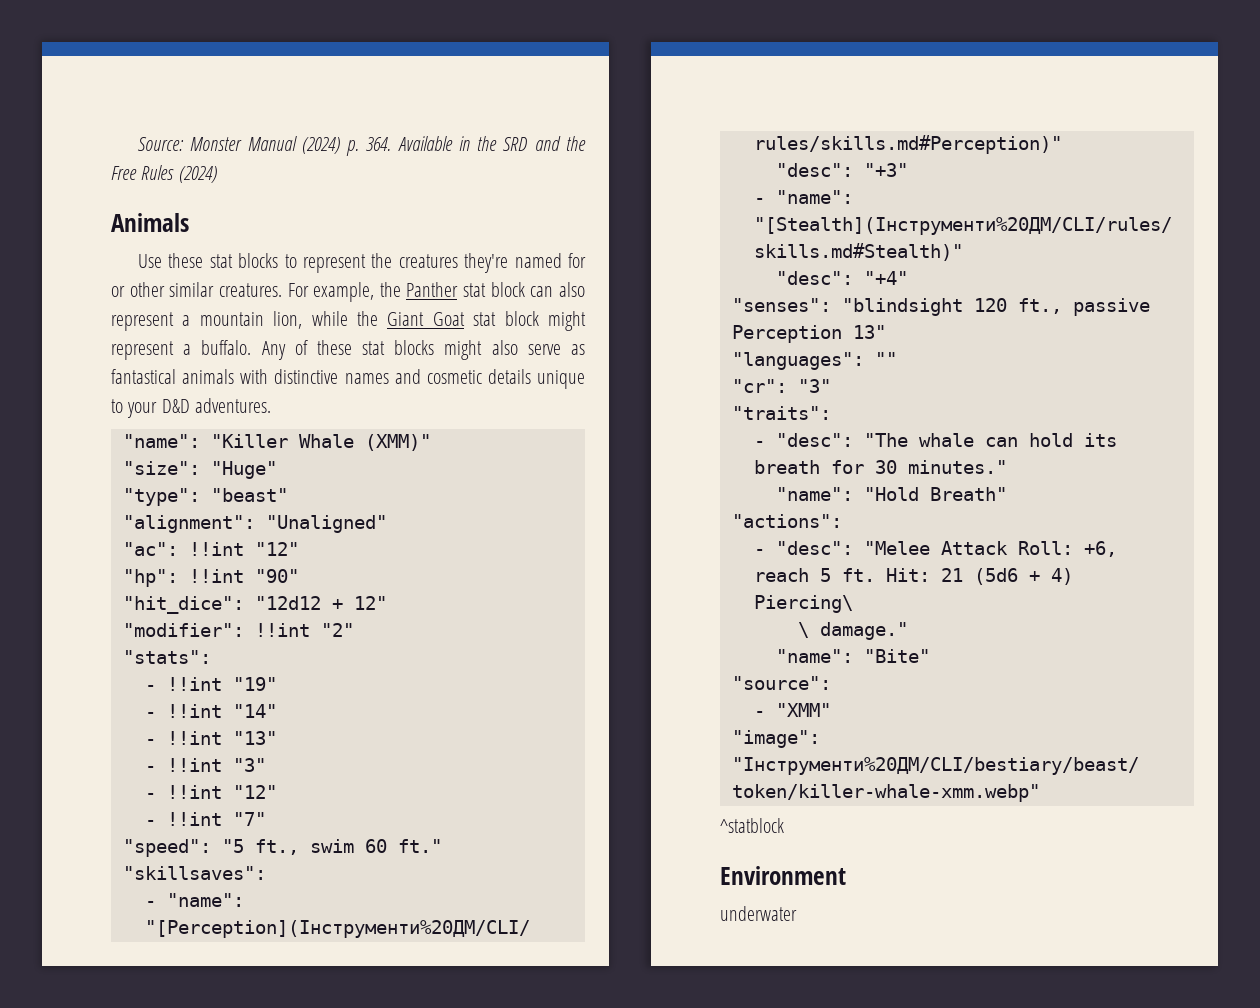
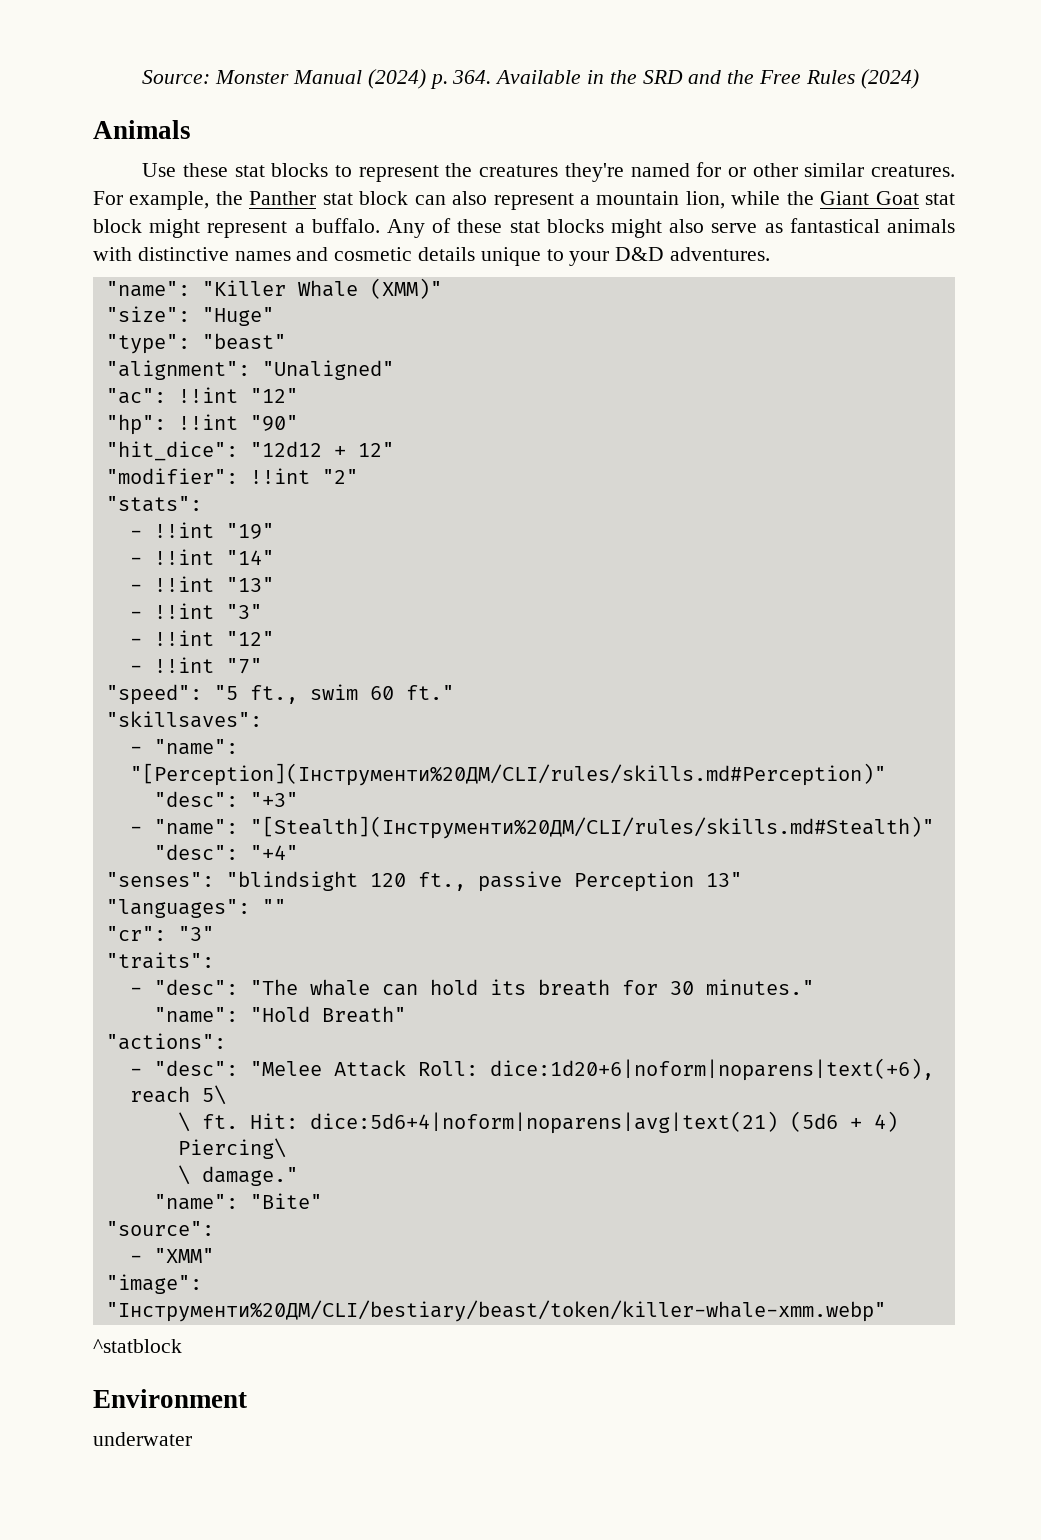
[1083,541,1117,557] [753,568,831,582] +6, reach 5 -> [489,1058,934,1081] [129,1085,226,1105] [177,1112,190,1132] dice:1d20+6|noform|noparens|text(+6), reach 5\ // \
[940,568,963,582] 21 -> [309,1111,778,1134] dice:5d6+4|noform|noparens|avg|text(21)

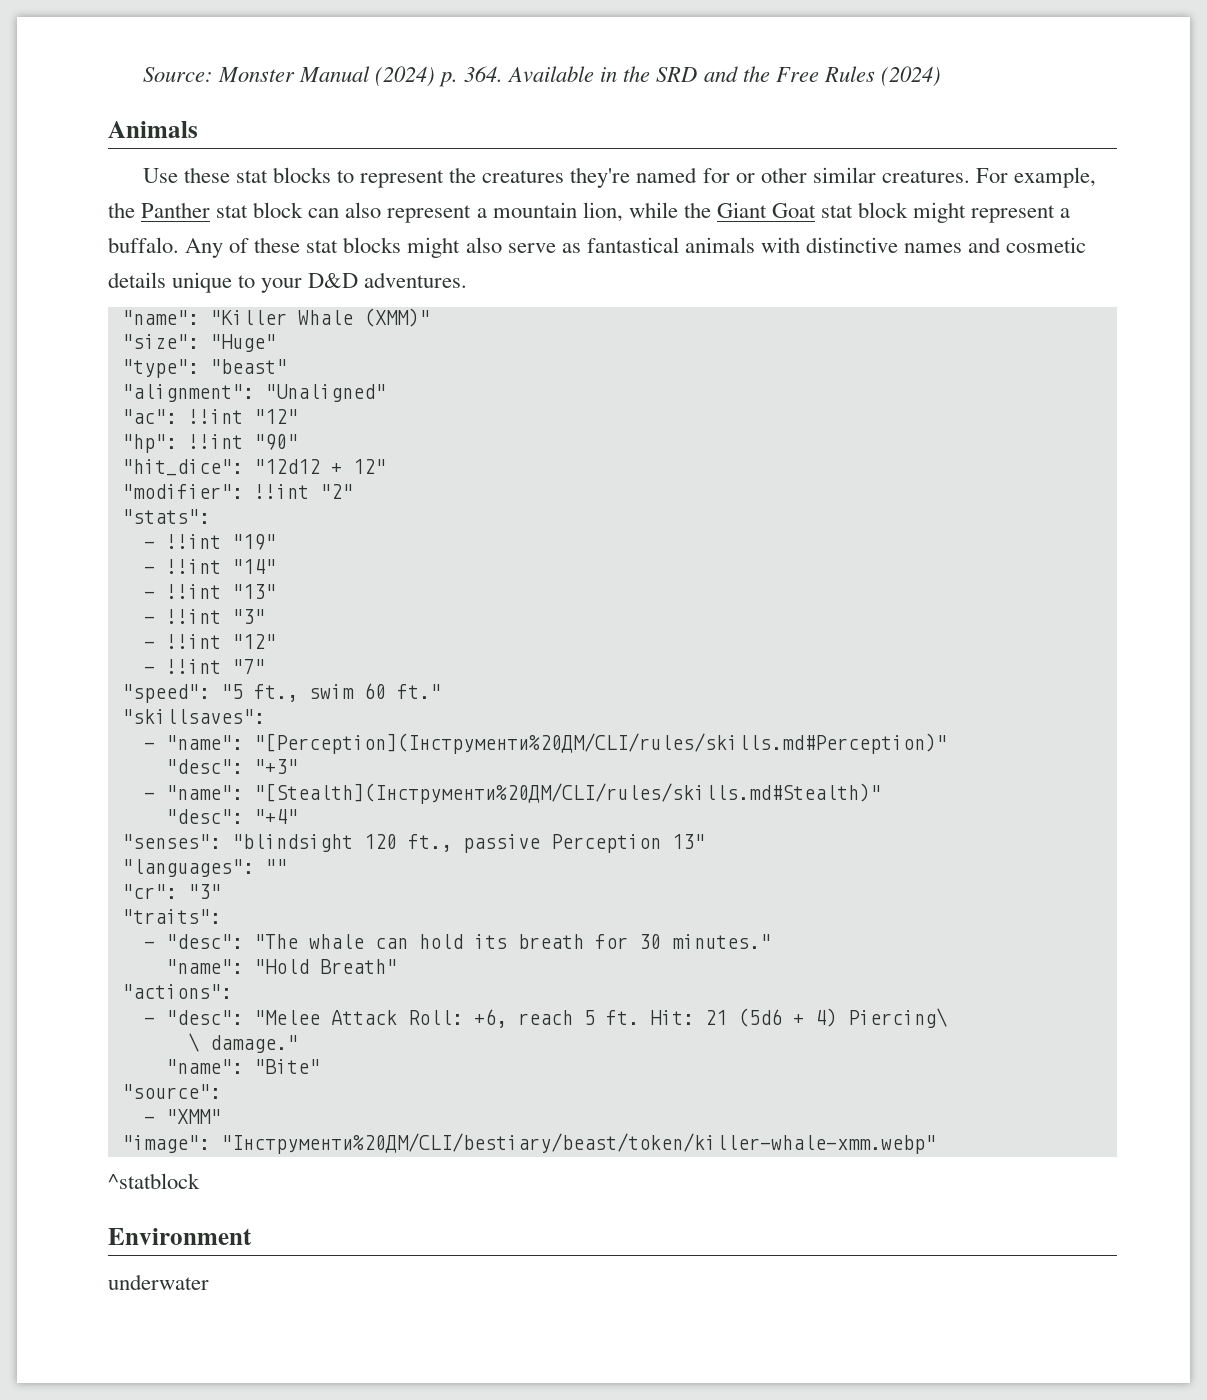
[489,1058,934,1081] [129,1085,226,1105] [177,1112,190,1132] dice:1d20+6|noform|noparens|text(+6), reach 5\ // \ -> [473,1009,595,1028] +6, reach 5
[309,1111,778,1134] dice:5d6+4|noform|noparens|avg|text(21) -> [704,1010,727,1025] 21

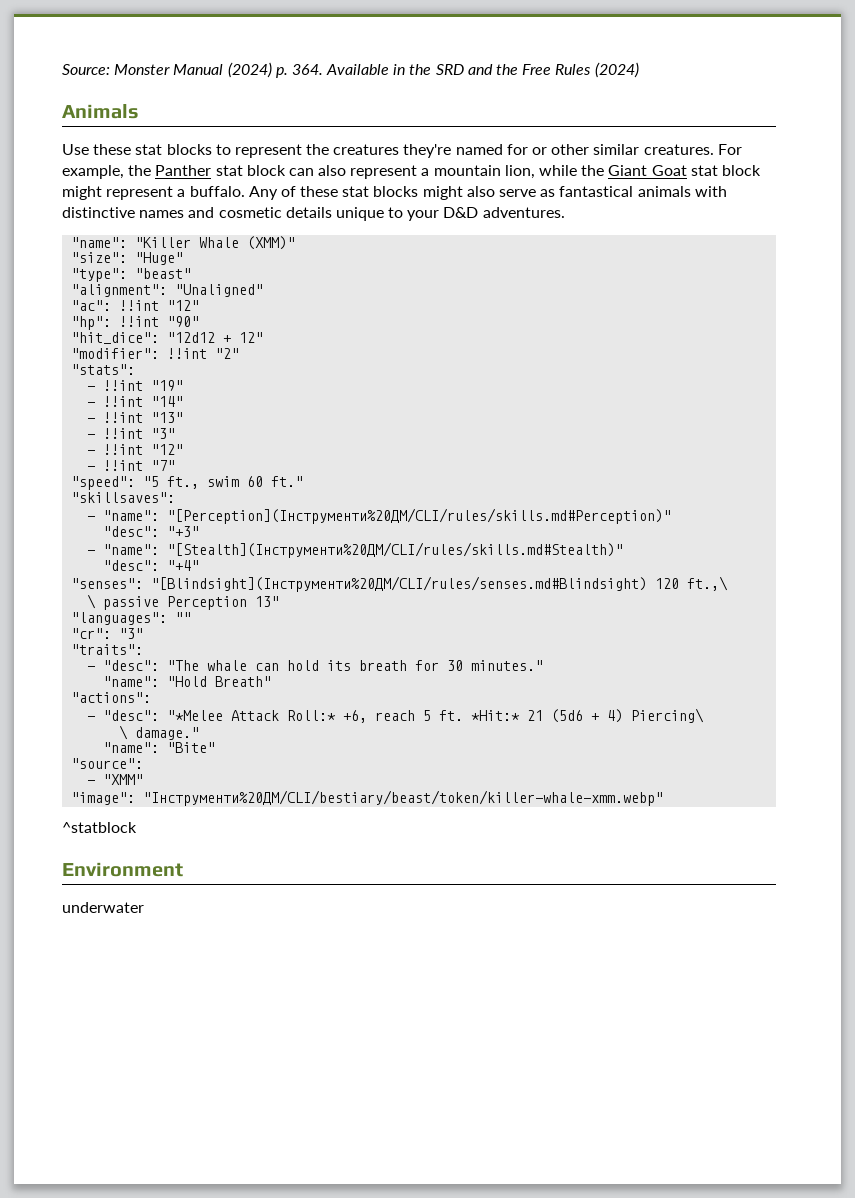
[231,834,452,852] "blindsight 120 ft., -> [151,576,729,592] [87,594,97,609] "[Blindsight](Інструменти%20ДМ/CLI/rules/senses.md#Blindsight) 120 ft.,\ // \
[253,1010,463,1025] "Melee Attack Roll: -> [167,710,337,721] "*Melee Attack Roll:*
[649,1010,694,1025] Hit: -> [471,710,521,721] *Hit:*

